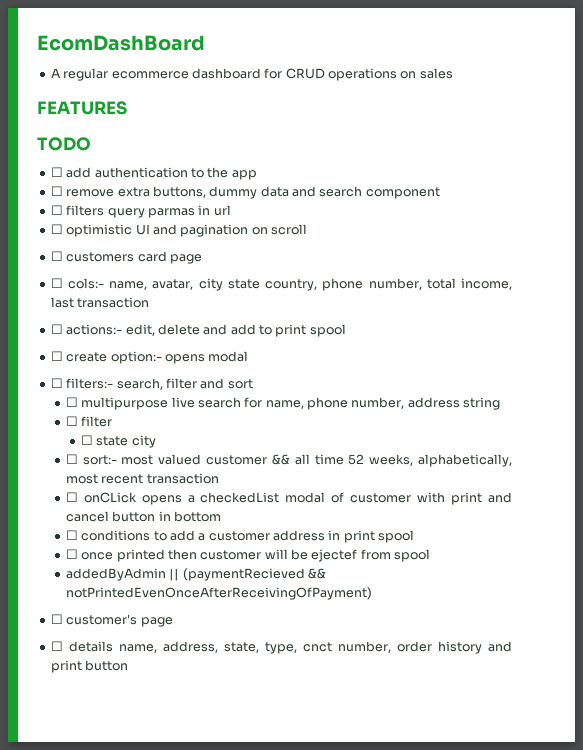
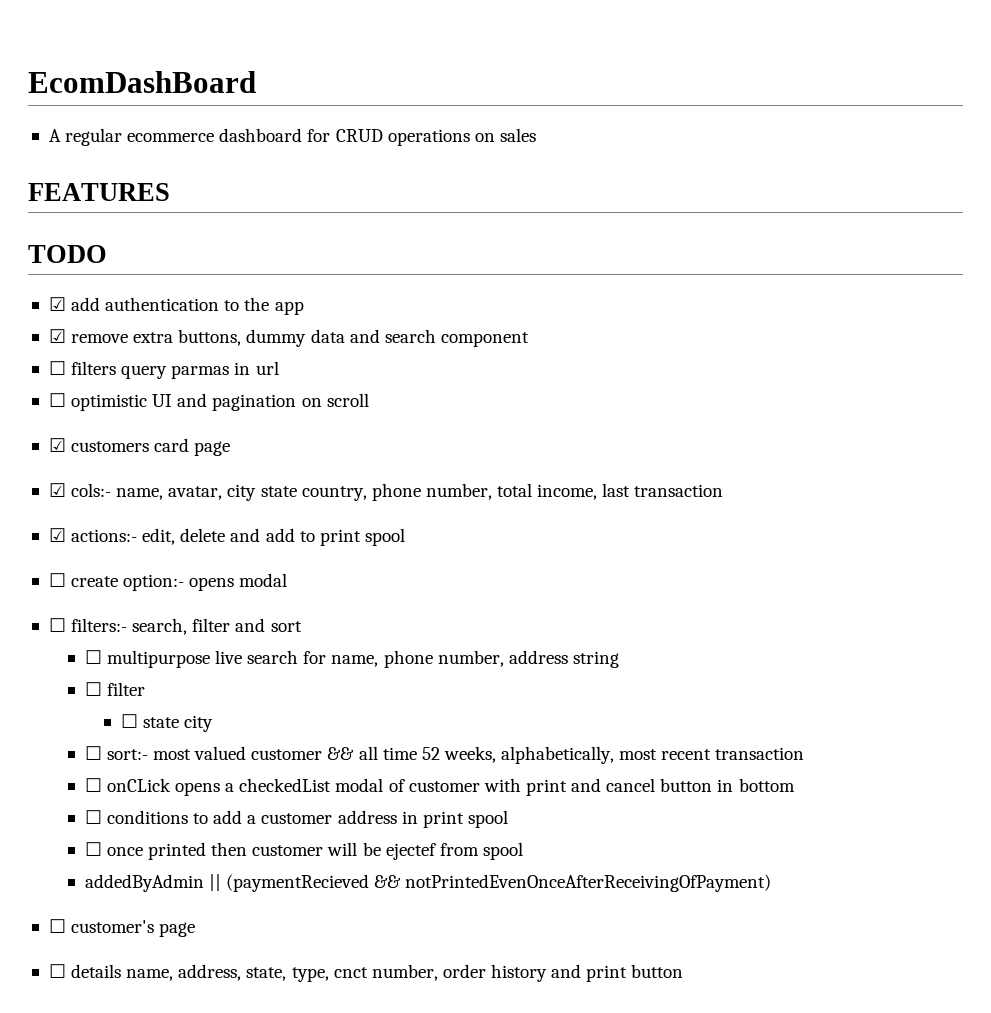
[50,167,63,177] ☐ -> [48,297,66,311] ☑
[50,186,63,196] ☐ -> [48,329,66,343] ☑
[50,251,63,261] ☐ -> [48,438,66,452] ☑
[50,278,63,288] ☐ -> [48,483,66,497] ☑
[50,324,63,334] ☐ -> [48,528,66,542] ☑

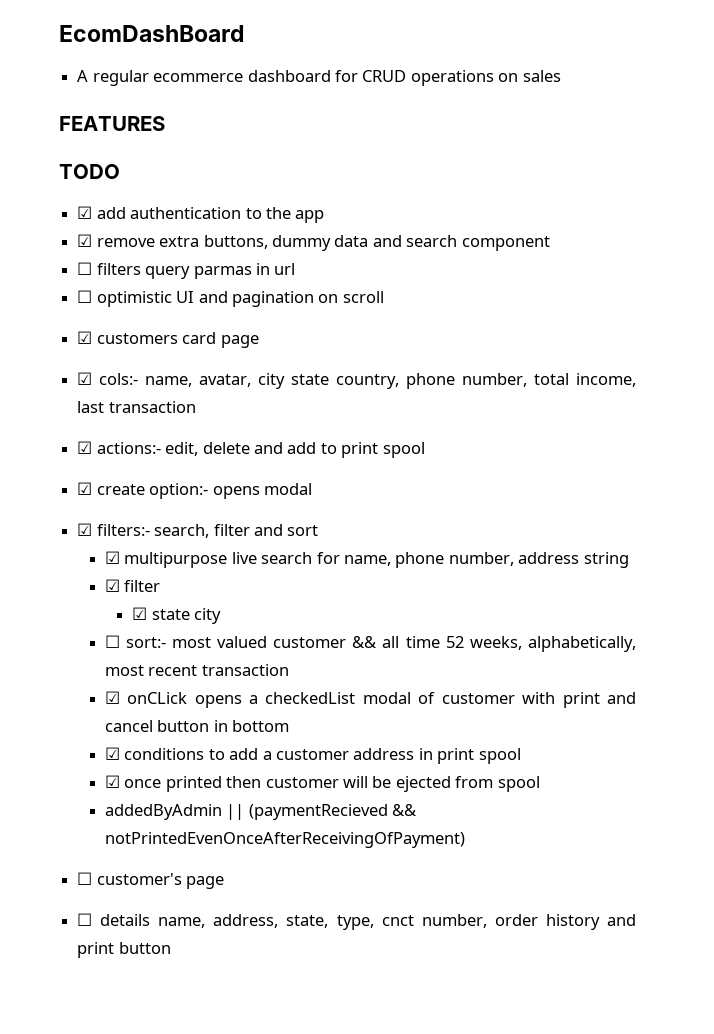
[48,573,66,587] ☐ -> [77,482,93,495] ☑
[48,618,66,632] ☐ -> [77,523,93,536] ☑
[84,650,102,664] ☐ -> [104,551,120,564] ☑
[84,682,102,696] ☐ -> [104,579,120,592] ☑
[120,714,138,728] ☐ -> [132,607,148,620] ☑
[84,778,102,792] ☐ -> [104,691,120,704] ☑
[84,810,102,824] ☐ -> [104,747,120,760] ☑
[84,842,102,856] ☐ -> [104,775,120,788] ☑
[385,843,436,860] ejectef -> [395,776,451,792] ejected

